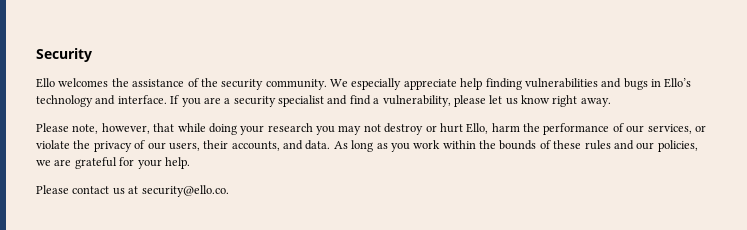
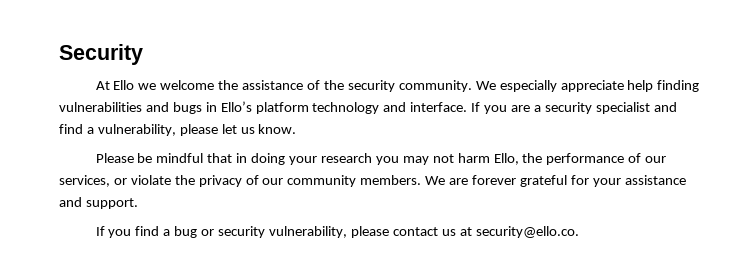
[36,78,109,88] Ello welcomes -> [95,80,215,90] At Ello we welcome
(692, 83) none -> [255,102,309,114] platform
[521,95,611,107] [36,123,206,134] know right away. // Please note, however, that while -> [258,124,297,134] [95,153,248,163] know. // Please be mindful that in
[384,123,520,135] destroy or hurt Ello, harm -> [457,153,519,165] harm Ello,
[168,140,698,152] [36,157,190,169] [36,185,69,194] users, their accounts, and data. As long as you work within the bounds of these rules and our policies, we are grateful for your help. // Please -> [287,175,686,187] [59,197,138,209] [95,226,389,238] community members. We are forever grateful for your assistance and support. // If you find a bug or security vulnerability, please

